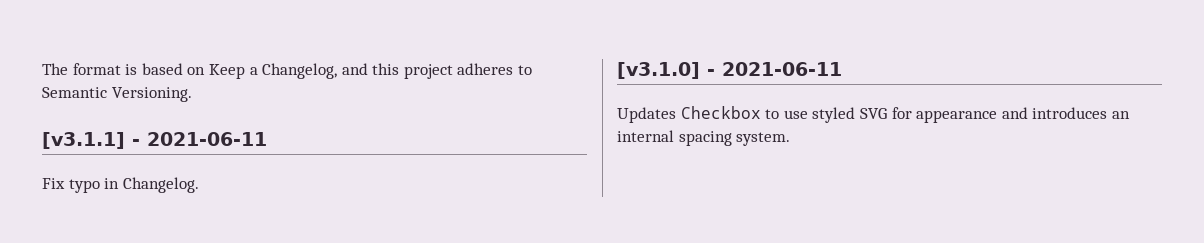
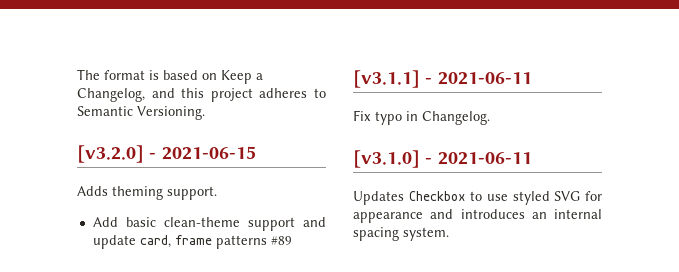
(192, 94) none -> [77,145,256,163] [77,186,217,200] [92,217,326,231] [92,235,292,249] // [v3.2.0] - 2021-06-15 // Adds theming support. // Add basic clean-theme support and update card, frame patterns #89

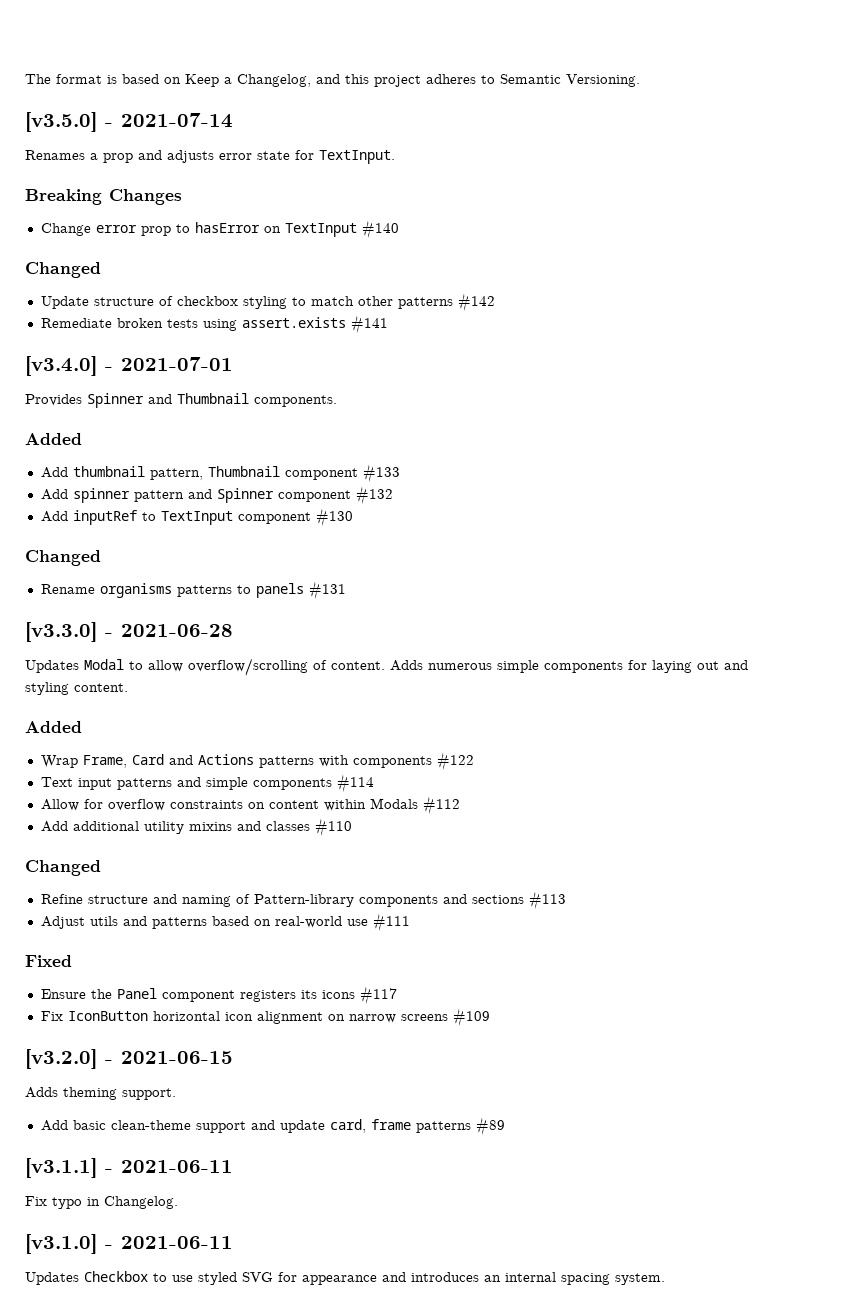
(205, 113) none -> [25,112,233,132] [25,150,395,164] [25,189,182,205] [40,220,399,239] [25,262,101,278] [40,293,495,312] [40,315,388,334] [25,356,233,376] [25,393,337,408] [25,433,82,445] [40,464,400,483] [40,486,393,505] [40,508,353,527] [25,550,101,566] [40,581,346,600] [25,622,233,642] [25,658,748,676] [25,682,128,695] [25,721,82,733] [40,752,474,771] [40,774,374,793] [40,796,460,815] [40,818,352,837] [25,860,101,876] [40,891,566,910] [40,913,410,932] [25,955,72,967] [40,986,397,1005] [40,1008,490,1027] // [v3.5.0] - 2021-07-14 // Renames a prop and adjusts error state for TextInput. // Breaking Changes // Change error prop to hasError on TextInput #140 // Changed // Update structure of checkbox styling to match other patterns #142 // Remediate broken tests using assert.exists #141 // [v3.4.0] - 2021-07-01 // Provides Spinner and Thumbnail components. // Added // Add thumbnail pattern, Thumbnail component #133 // Add spinner pattern and Spinner component #132 // Add inputRef to TextInput component #130 // Changed // Rename organisms patterns to panels #131 // [v3.3.0] - 2021-06-28 // Updates Modal to allow overflow/scrolling of content. Adds numerous simple components for laying out and styling content. // Added // Wrap Frame, Card and Actions patterns with components #122 // Text input patterns and simple components #114 // Allow for overflow constraints on content within Modals #112 // Add additional utility mixins and classes #110 // Changed // Refine structure and naming of Pattern-library components and sections #113 // Adjust utils and patterns based on real-world use #111 // Fixed // Ensure the Panel component registers its icons #117 // Fix IconButton horizontal icon alignment on narrow screens #109

